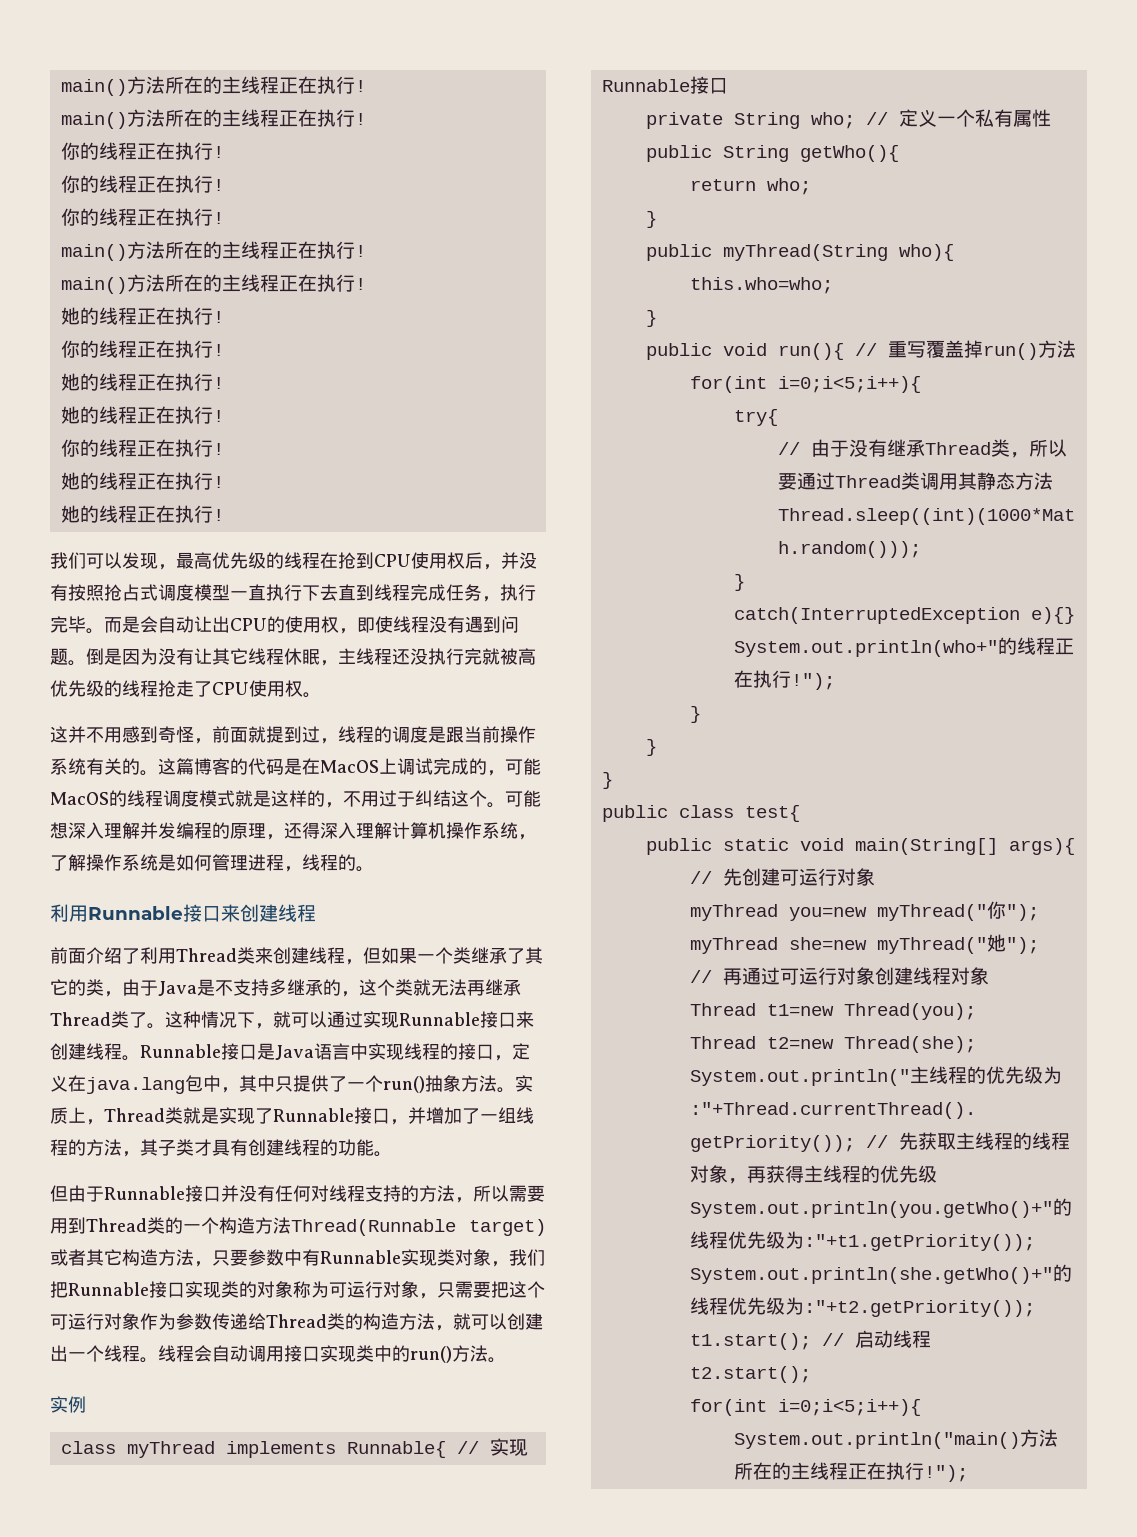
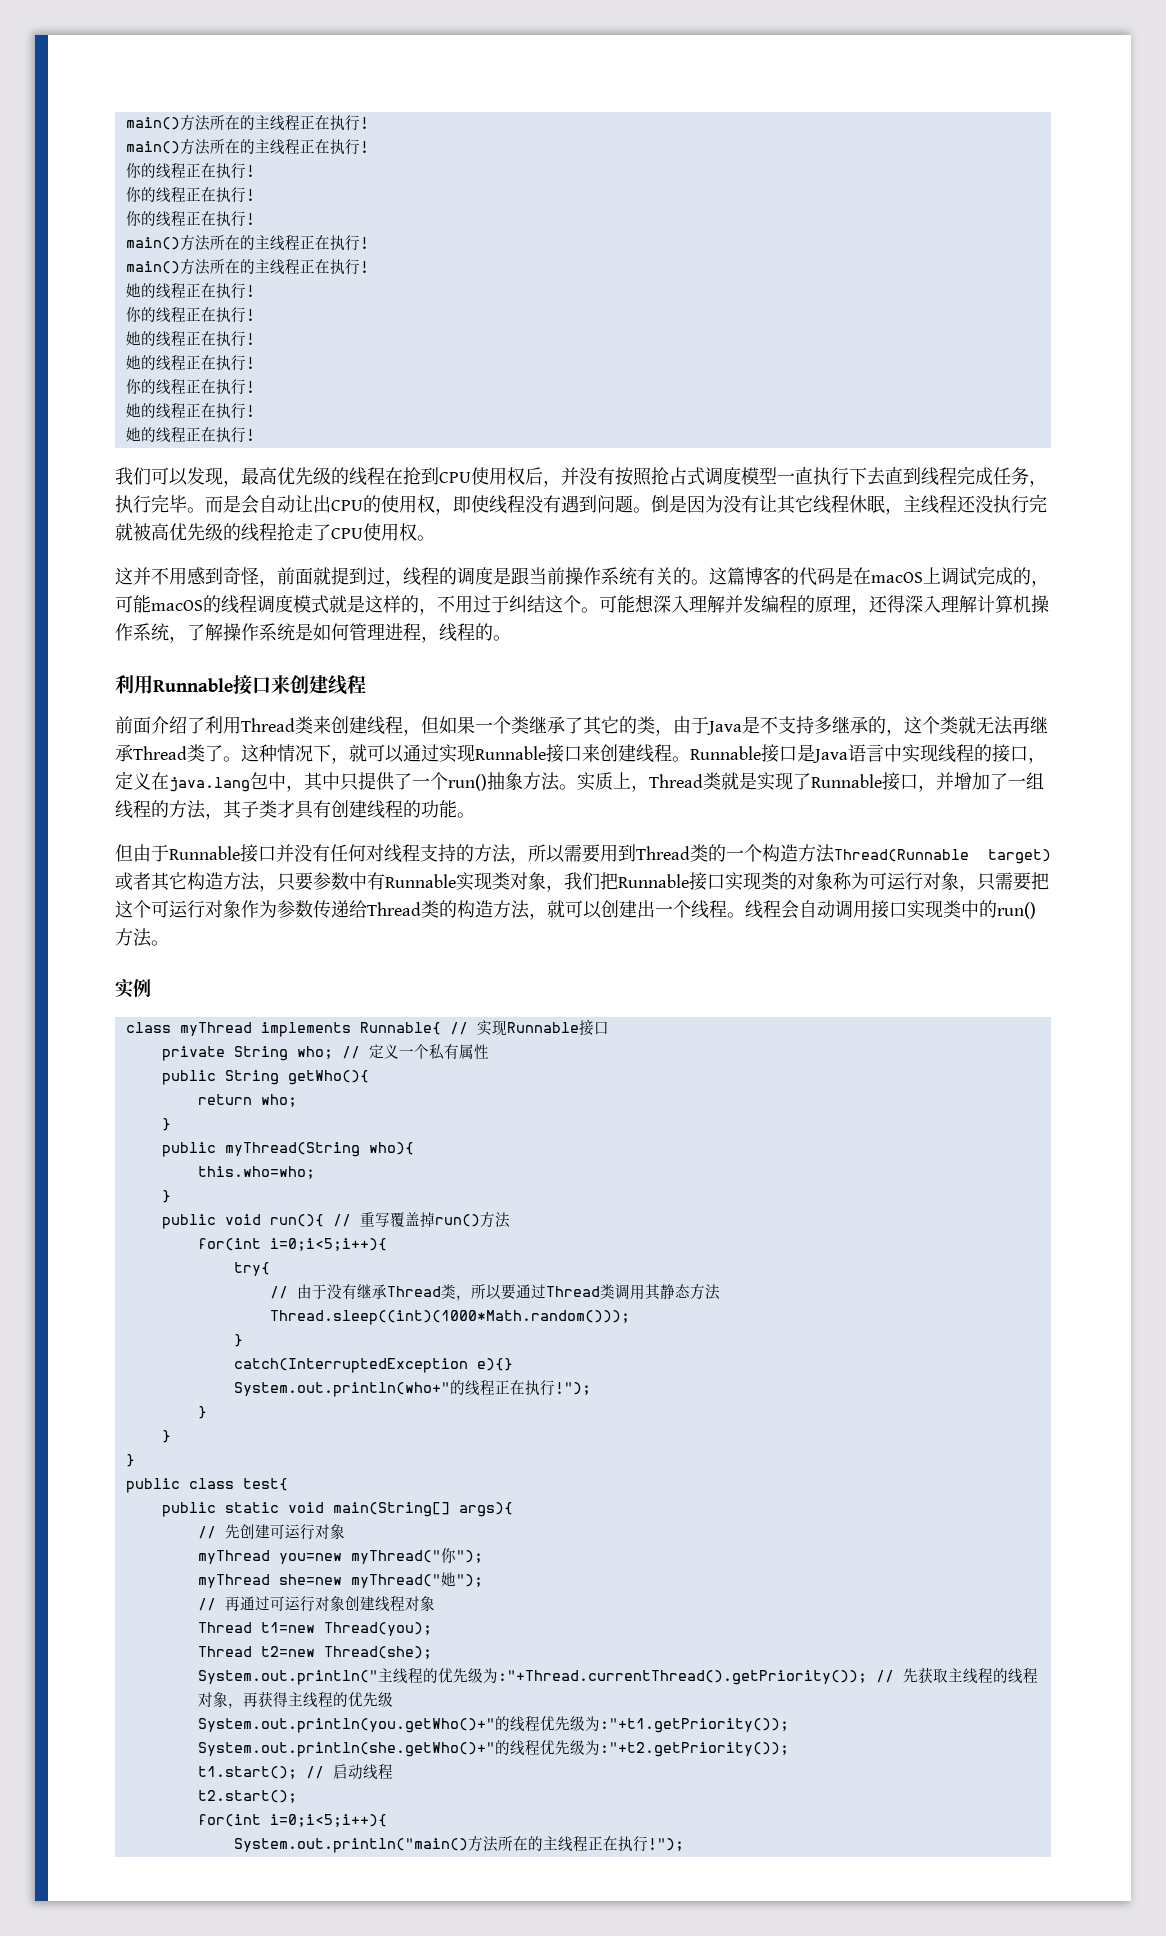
[320,760,379,773] MacOS -> [871,572,923,583] macOS
[50,792,109,805] MacOS -> [151,600,203,611] macOS

